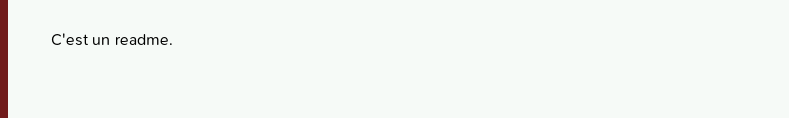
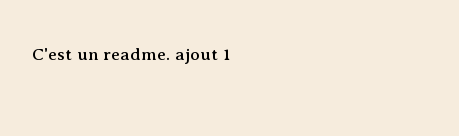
(173, 39) none -> [175,48,230,64] ajout 1

